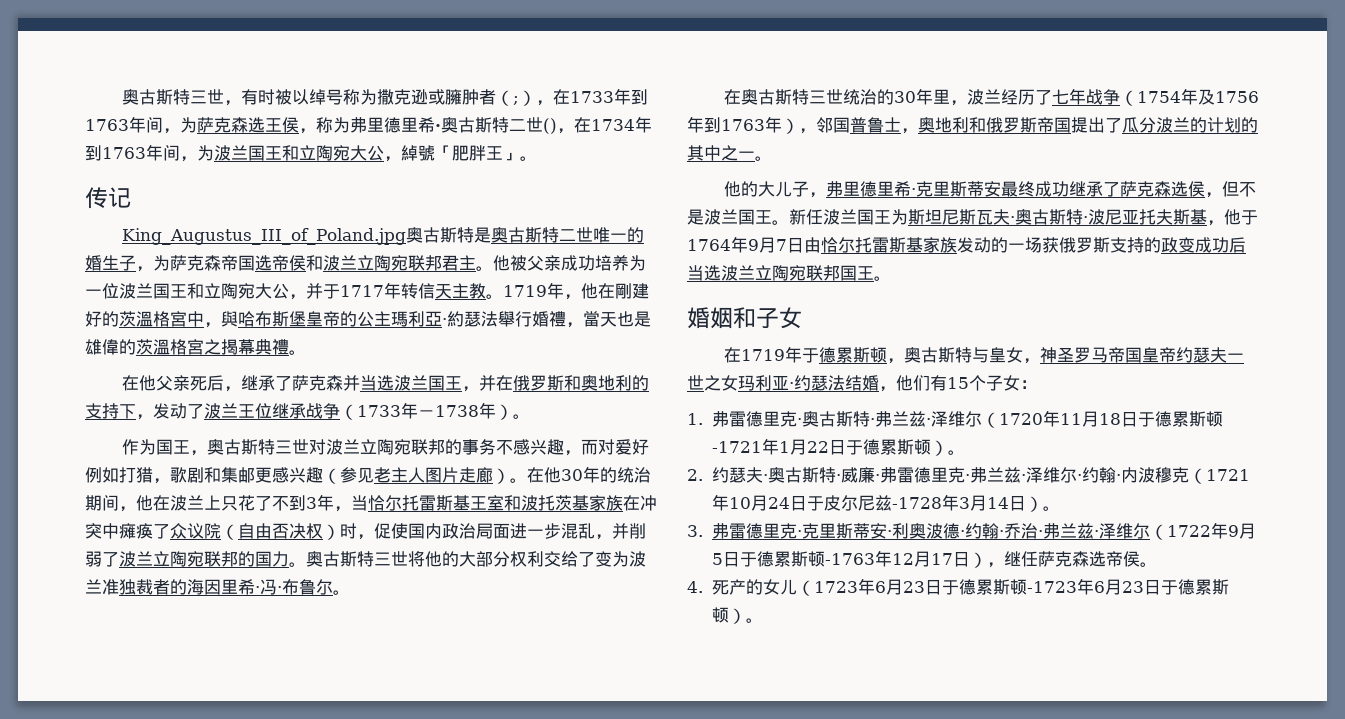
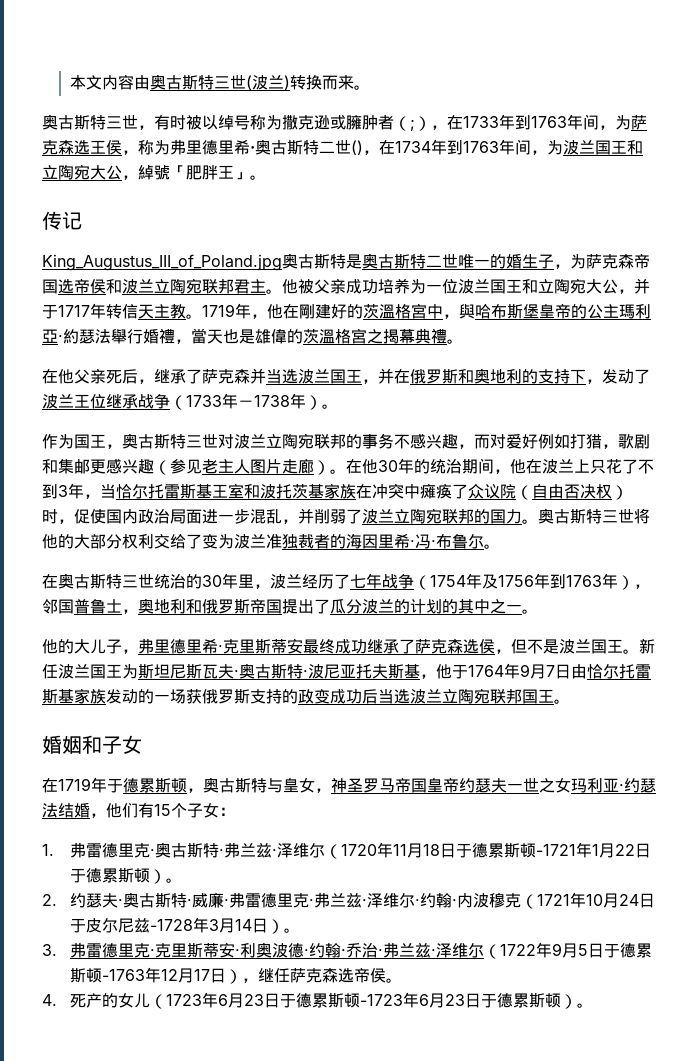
(122, 97) none -> [69,74,370,90] 本文内容由奥古斯特三世(波兰)转换而来。 //

